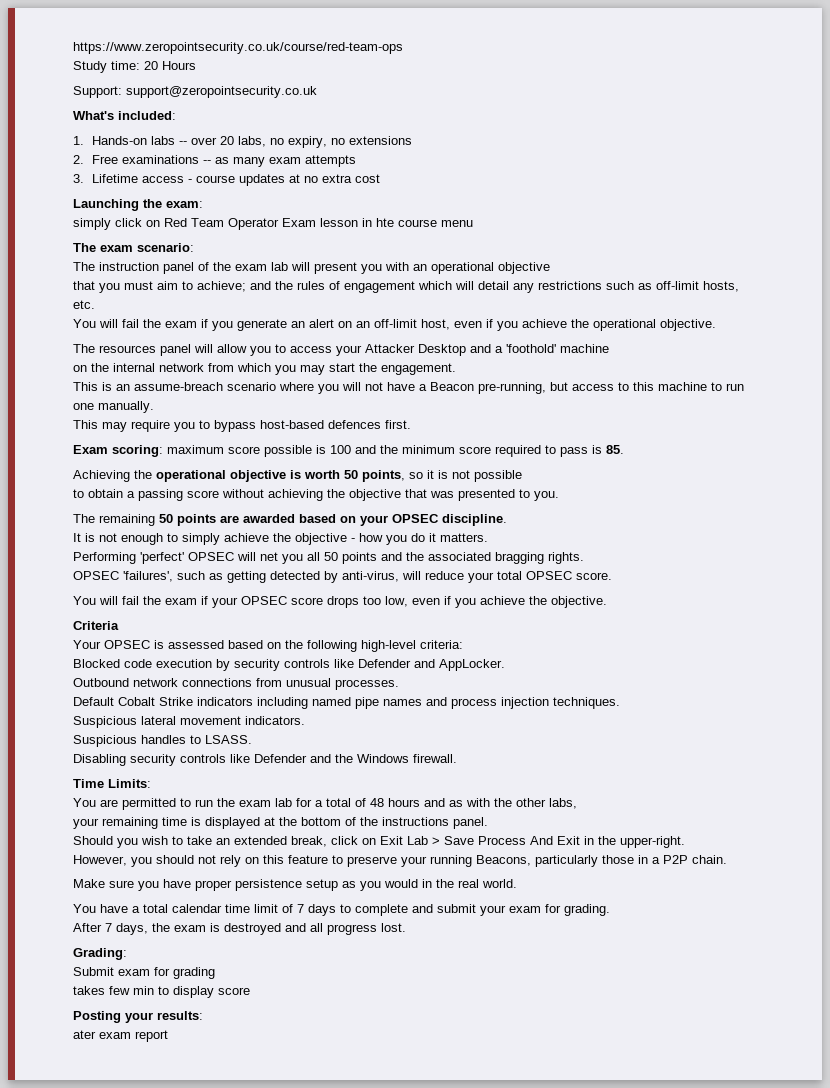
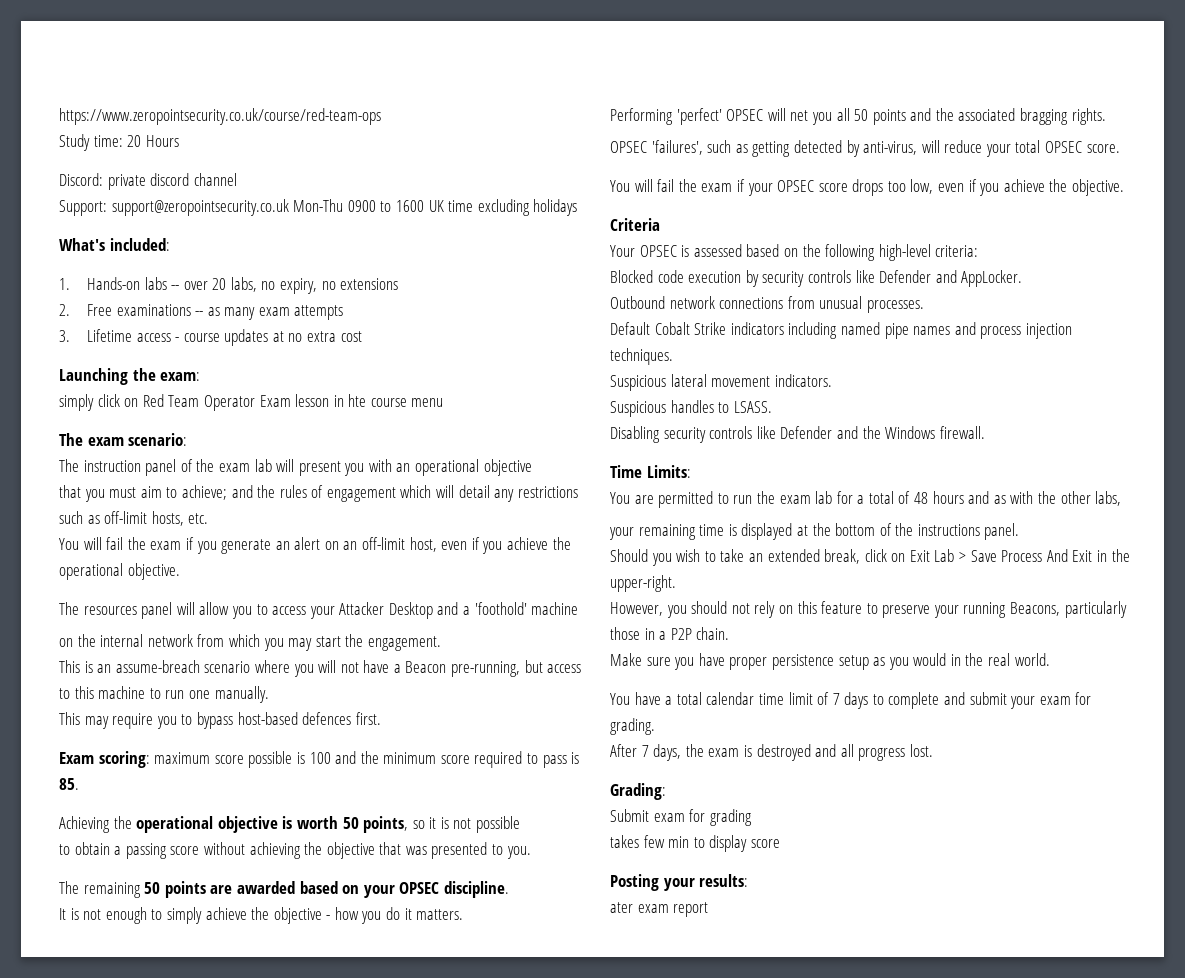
[73,86,317,98] Support: support@zeropointsecurity.co.uk -> [59,173,237,190] [59,199,578,216] Discord: private discord channel // Support: support@zeropointsecurity.co.uk Mon-Thu 0900 to 1600 UK time excluding holidays

